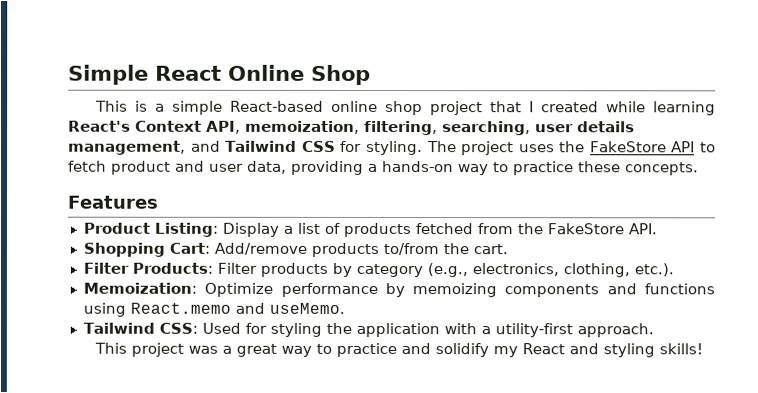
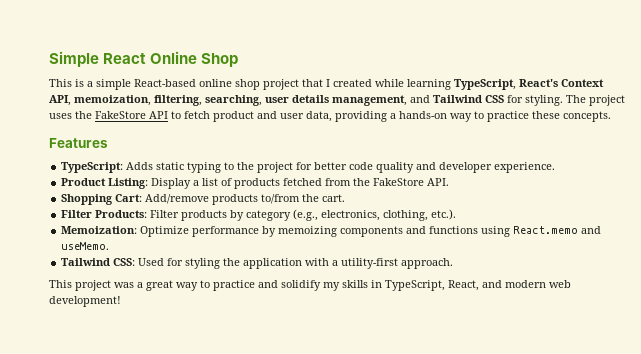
(717, 108) none -> [454,79,516,90] TypeScript,
(159, 202) none -> [61,162,556,173] // TypeScript: Adds static typing to the project for better code quality and developer experience.
[521,343,703,358] React and styling skills! -> [342,280,571,291] [49,296,121,307] skills in TypeScript, React, and modern web development!

